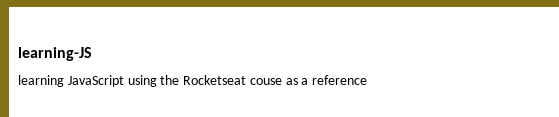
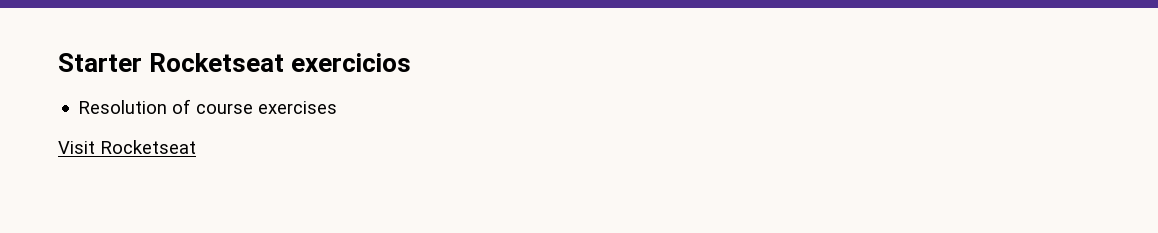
[18,47,92,61] [18,75,368,87] learning-JS // learning JavaScript using the Rocketseat couse as a reference -> [58,53,412,72] [78,99,338,114] [58,140,196,154] Starter Rocketseat exercicios // Resolution of course exercises // Visit Rocketseat

